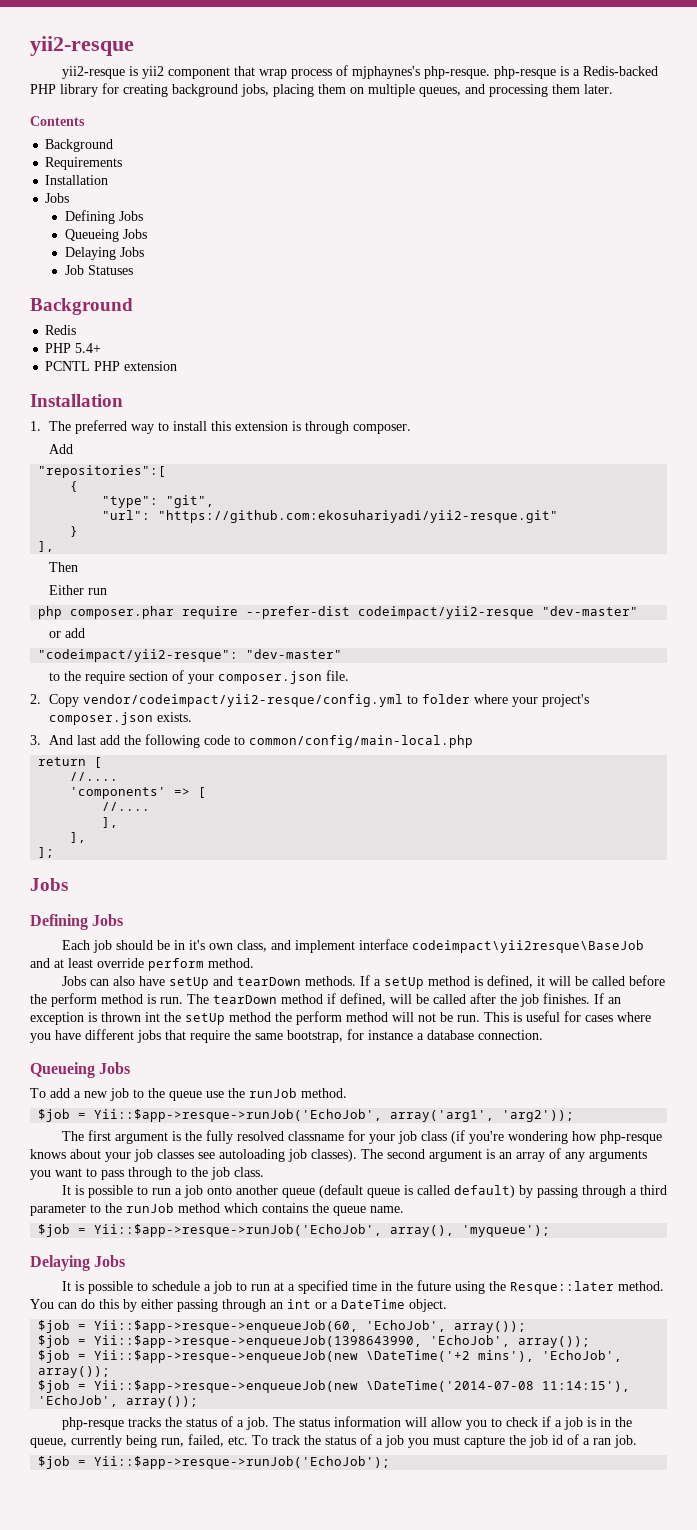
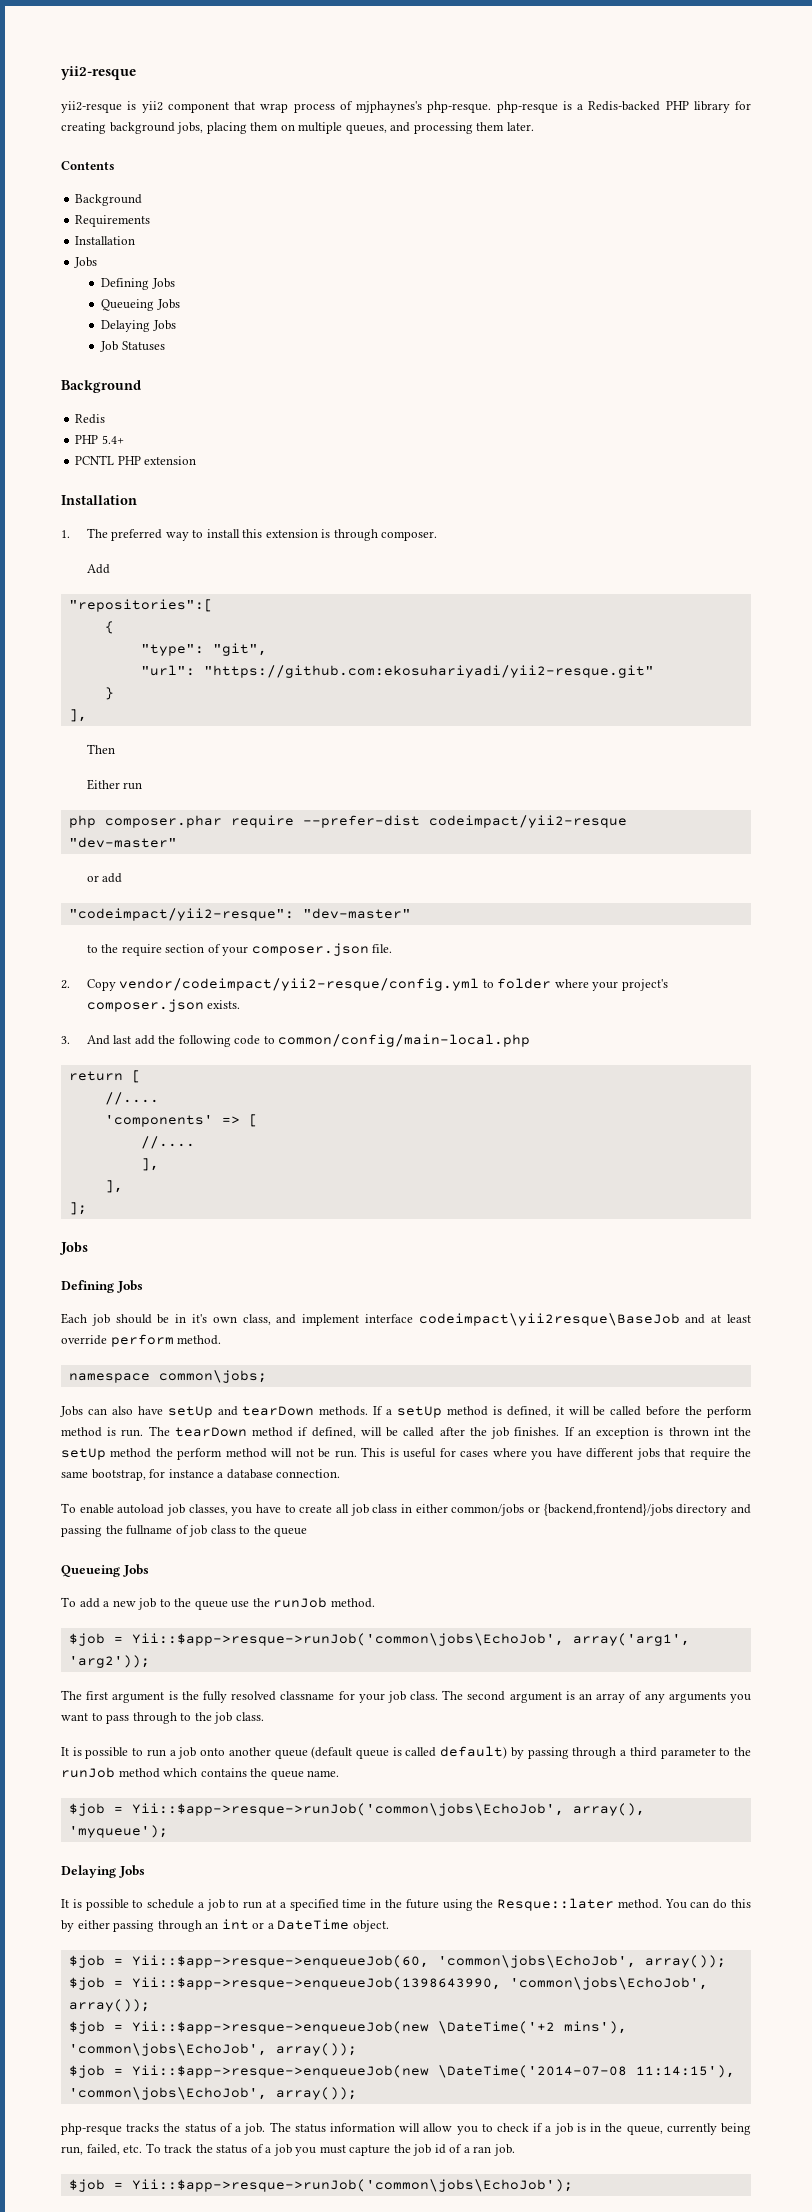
(254, 963) none -> [68,1370,267,1383] // namespace common\jobs;
(543, 1035) none -> [61,1503,751,1516] [61,1525,308,1537] // To enable autoload job classes, you have to create all job class in either common/jobs or {backend,frontend}/jobs directory and passing the fullname of job class to the queue
[94,1109,383,1122] Yii::$app->resque->runJob('EchoJob', -> [131,1633,564,1646] Yii::$app->resque->runJob('common\jobs\EchoJob',
[420,1130,662,1144] [30,1149,357,1162] class (if you're wondering how php-resque knows about your job classes see autoloading job classes). -> [410,1691,439,1700] class.
[94,1224,383,1237] Yii::$app->resque->runJob('EchoJob', -> [131,1803,564,1816] Yii::$app->resque->runJob('common\jobs\EchoJob',
[366,1320,447,1332] 'EchoJob', -> [437,1955,636,1968] 'common\jobs\EchoJob',
[430,1335,511,1347] 'EchoJob', -> [509,1977,708,1990] 'common\jobs\EchoJob',
[542,1350,623,1362] 'EchoJob', -> [68,2043,267,2056] 'common\jobs\EchoJob',
[38,1395,119,1407] 'EchoJob', -> [68,2087,267,2100] 'common\jobs\EchoJob',
[94,1456,391,1469] Yii::$app->resque->runJob('EchoJob'); -> [131,2179,573,2192] Yii::$app->resque->runJob('common\jobs\EchoJob');

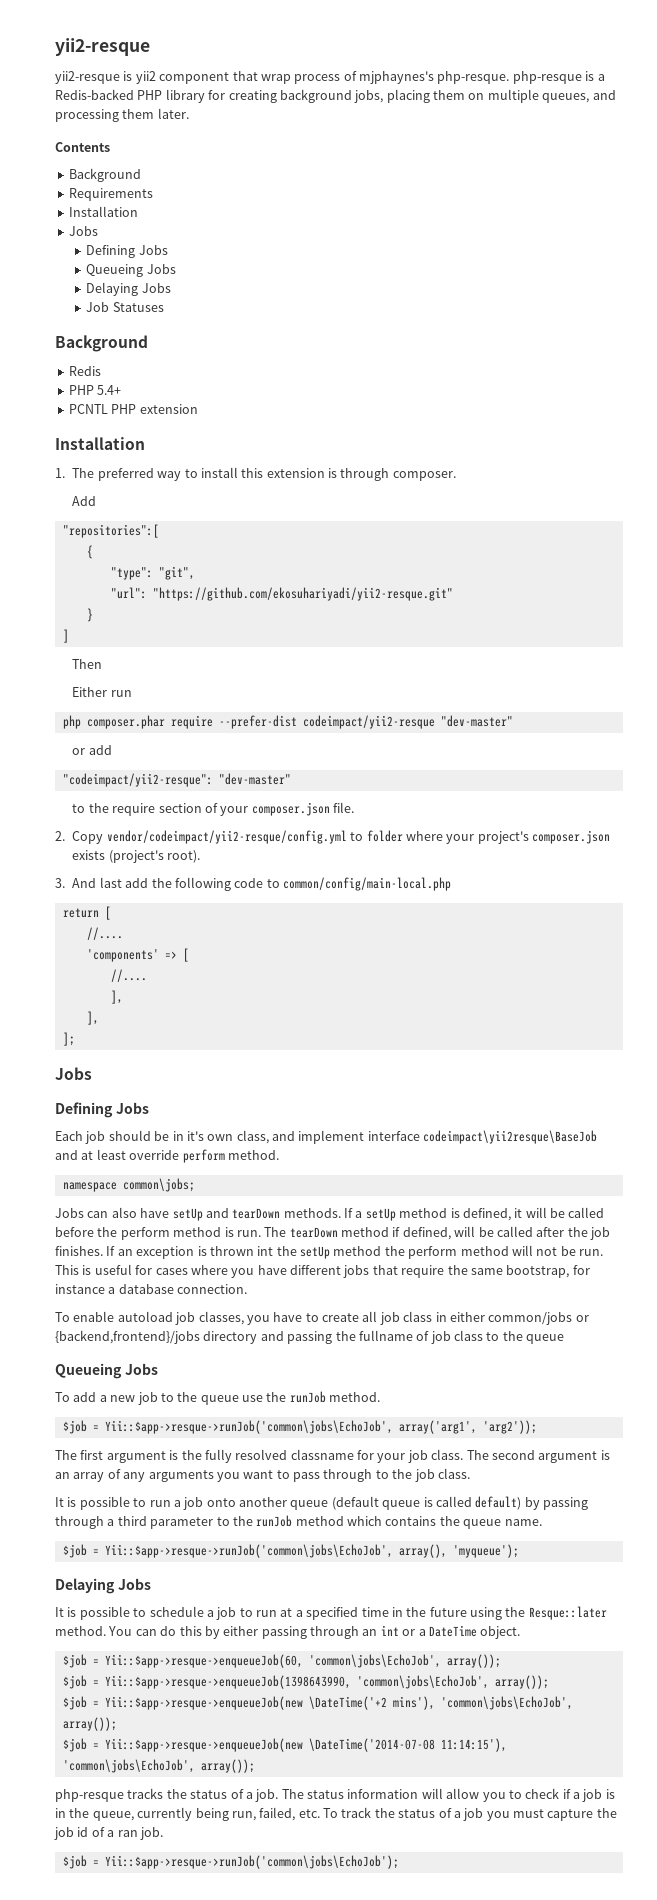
[203,665,654,678] "https://github.com:ekosuhariyadi/yii2-resque.git" -> [152,587,453,601] "https://github.com/ekosuhariyadi/yii2-resque.git"
[68,709,87,722] ], -> [62,629,69,643] ]
[207,1000,241,1009] exists. -> [72,850,201,863] exists (project's root).

